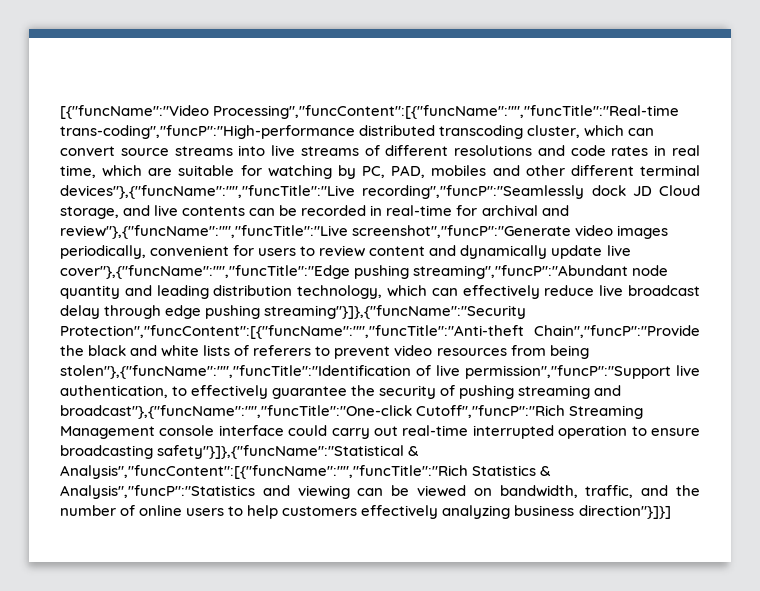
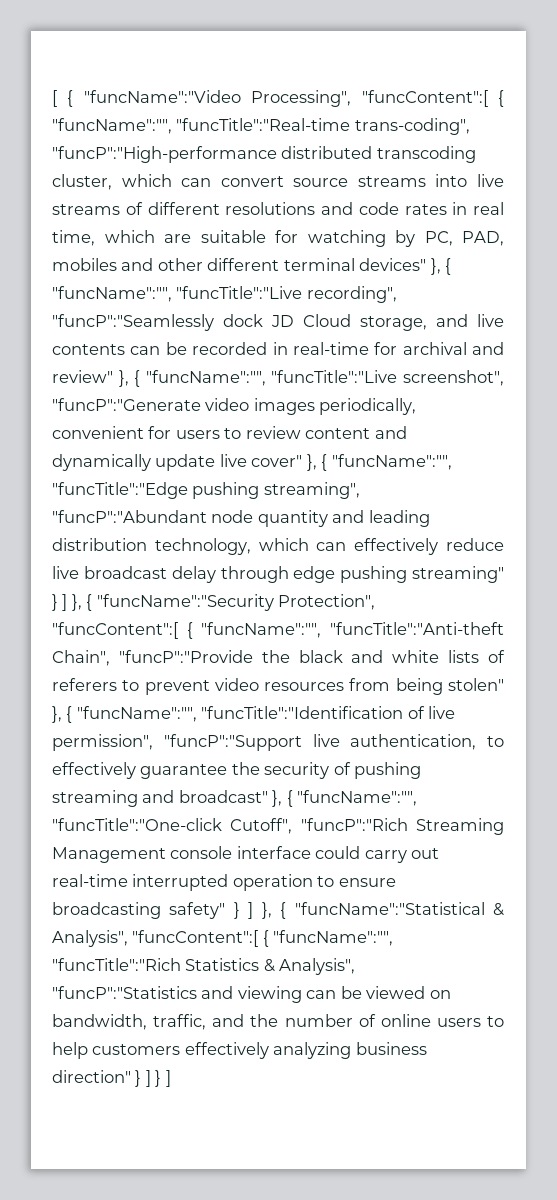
[60,105,680,119] [60,125,355,139] [{"funcName":"Video Processing","funcContent":[{"funcName":"","funcTitle":"Real-time trans-coding","funcP":"High-performance -> [52,90,504,107] [52,118,470,135] [52,146,277,163] [ { "funcName":"Video Processing", "funcContent":[ { "funcName":"", "funcTitle":"Real-time trans-coding", "funcP":"High-performance
[60,185,585,199] devices"},{"funcName":"","funcTitle":"Live recording","funcP":"Seamlessly -> [359,258,452,275] [52,286,397,303] [52,314,214,331] devices" }, { "funcName":"", "funcTitle":"Live recording", "funcP":"Seamlessly
[60,225,572,239] review"},{"funcName":"","funcTitle":"Live screenshot","funcP":"Generate -> [52,370,504,387] [52,398,201,411] review" }, { "funcName":"", "funcTitle":"Live screenshot", "funcP":"Generate
[60,265,629,279] cover"},{"funcName":"","funcTitle":"Edge pushing streaming","funcP":"Abundant -> [251,454,452,471] [52,482,360,499] [52,510,207,523] cover" }, { "funcName":"", "funcTitle":"Edge pushing streaming", "funcP":"Abundant
[264,305,527,319] [60,325,700,339] streaming"}]},{"funcName":"Security Protection","funcContent":[{"funcName":"","funcTitle":"Anti-theft Chain","funcP":"Provide -> [412,566,504,583] [52,594,376,611] [52,622,504,639] [52,650,253,666] streaming" } ] }, { "funcName":"Security Protection", "funcContent":[ { "funcName":"", "funcTitle":"Anti-theft Chain", "funcP":"Provide
[60,365,671,379] stolen"},{"funcName":"","funcTitle":"Identification of live permission","funcP":"Support -> [447,678,504,691] [52,706,456,723] [52,734,302,751] stolen" }, { "funcName":"", "funcTitle":"Identification of live permission", "funcP":"Support
[60,405,566,419] broadcast"},{"funcName":"","funcTitle":"One-click Cutoff","funcP":"Rich -> [178,790,418,807] [52,818,408,834] broadcast" }, { "funcName":"", "funcTitle":"One-click Cutoff", "funcP":"Rich
[157,445,420,459] [60,465,552,479] [60,485,255,499] safety"}]},{"funcName":"Statistical & Analysis","funcContent":[{"funcName":"","funcTitle":"Rich Statistics & Analysis","funcP":"Statistics -> [169,902,504,919] [52,930,394,947] [52,958,356,975] [52,986,197,999] safety" } ] }, { "funcName":"Statistical & Analysis", "funcContent":[ { "funcName":"", "funcTitle":"Rich Statistics & Analysis", "funcP":"Statistics
[578,505,671,519] direction"}]}] -> [52,1070,171,1087] direction" } ] } ]

